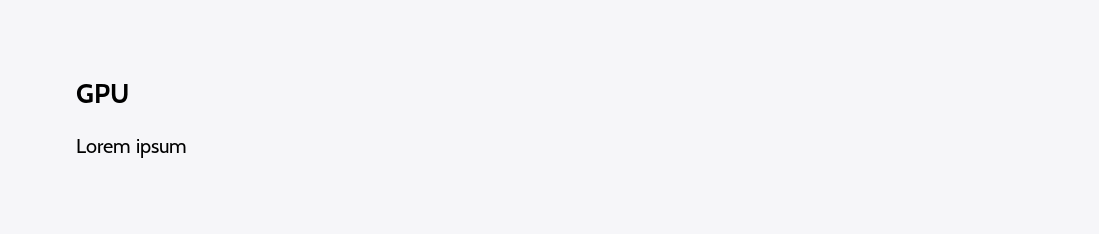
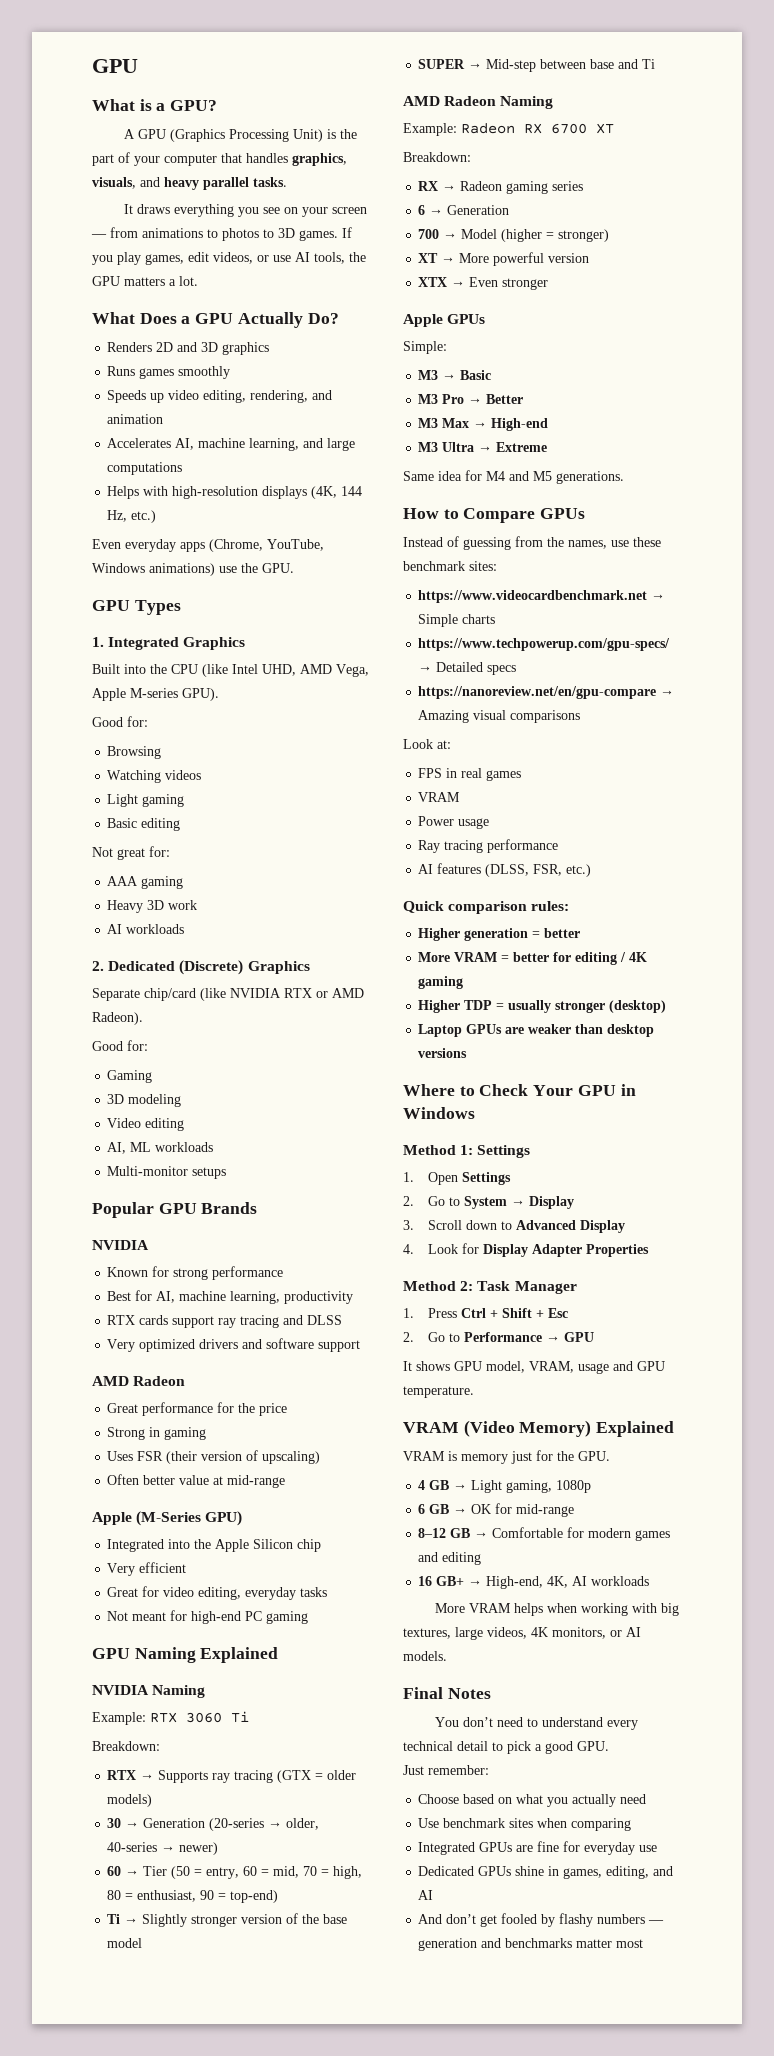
[76,84,129,103] [76,139,188,158] GPU // Lorem ipsum -> [92,59,138,73] [92,99,218,111] [123,129,357,142] [92,152,347,166] [92,177,287,190] [123,204,367,217] [91,227,352,241] [92,252,366,265] [92,276,198,286] [92,312,339,328] [107,342,270,355] [107,366,231,379] [107,390,333,403] [107,414,164,424] [107,438,356,451] [107,462,183,475] [107,486,363,499] [107,510,157,523] [92,539,324,552] [92,563,294,576] [92,600,181,615] [92,637,246,650] [92,664,369,677] [92,688,219,701] [92,716,148,727] [107,746,162,759] [107,770,202,783] [107,794,185,807] [107,818,181,831] [92,846,170,860] [107,876,184,889] [107,900,198,913] [107,924,185,934] [92,960,310,975] [92,988,364,1001] [92,1012,143,1025] [92,1040,148,1051] [107,1070,153,1083] [107,1094,182,1107] [107,1118,185,1131] [107,1142,214,1154] [107,1166,227,1179] [92,1202,258,1218] [92,1240,149,1250] [107,1266,284,1280] [107,1290,354,1304] [107,1315,343,1328] [107,1338,361,1352] [92,1376,186,1386] [107,1402,288,1416] [107,1427,207,1440] [107,1450,321,1464] [107,1474,286,1488] [92,1511,243,1526] [107,1539,322,1552] [107,1562,187,1576] [107,1586,328,1600] [107,1610,309,1624] [92,1647,279,1663] [92,1685,206,1698] [92,1711,249,1725] [92,1741,160,1751] [107,1770,357,1783] [107,1794,153,1807] [107,1818,320,1831] [107,1842,219,1855] [107,1866,363,1879] [107,1890,279,1903] [107,1913,348,1927] [107,1938,143,1948] [418,59,656,72] [403,96,554,109] [403,123,614,136] [403,152,471,162] [418,181,584,194] [418,205,510,215] [418,229,610,242] [418,252,590,266] [418,277,549,290] [403,314,486,327] [403,341,447,354] [418,370,492,380] [418,394,524,404] [418,418,549,431] [418,442,548,452] [403,470,624,484] [403,508,586,523] [403,536,661,550] [403,561,497,571] [418,590,666,603] [418,614,496,627] [418,638,671,651] [418,662,517,675] [418,686,675,699] [418,710,581,723] [403,739,451,749] [418,768,522,781] [418,792,461,802] [418,816,490,829] [418,839,559,853] [418,863,592,877] [403,901,570,914] [418,928,581,941] [418,952,648,965] [418,976,464,989] [418,1000,667,1013] [418,1024,655,1037] [418,1048,468,1058] [403,1084,636,1096] [403,1107,475,1119] [403,1145,531,1158] [403,1172,511,1185] [403,1196,574,1209] [403,1220,625,1233] [403,1243,649,1257] [403,1281,577,1294] [403,1308,568,1318] [403,1332,594,1342] [403,1361,665,1374] [403,1386,474,1398] [403,1420,675,1437] [403,1450,610,1464] [418,1480,592,1493] [418,1503,575,1517] [418,1527,671,1541] [418,1552,482,1565] [418,1576,650,1589] [434,1603,679,1616] [403,1627,641,1640] [403,1651,447,1661] [403,1687,491,1699] [434,1717,638,1730] [403,1741,609,1754] [403,1765,489,1775] [418,1794,647,1807] [418,1818,632,1831] [418,1841,658,1855] [418,1866,674,1879] [418,1890,434,1900] [418,1913,665,1927] [418,1938,644,1951] GPU // What is a GPU? // A GPU (Graphics Processing Unit) is the part of your computer that handles graphics, visuals, and heavy parallel tasks. // It draws everything you see on your screen — from animations to photos to 3D games. If you play games, edit videos, or use AI tools, the GPU matters a lot. // What Does a GPU Actually Do? // Renders 2D and 3D graphics // Runs games smoothly // Speeds up video editing, rendering, and animation // Accelerates AI, machine learning, and large computations // Helps with high-resolution displays (4K, 144 Hz, etc.) // Even everyday apps (Chrome, YouTube, Windows animations) use the GPU. // GPU Types // 1. Integrated Graphics // Built into the CPU (like Intel UHD, AMD Vega, Apple M-series GPU). // Good for: // Browsing // Watching videos // Light gaming // Basic editing // Not great for: // AAA gaming // Heavy 3D work // AI workloads // 2. Dedicated (Discrete) Graphics // Separate chip/card (like NVIDIA RTX or AMD Radeon). // Good for: // Gaming // 3D modeling // Video editing // AI, ML workloads // Multi-monitor setups // Popular GPU Brands // NVIDIA // Known for strong performance // Best for AI, machine learning, productivity // RTX cards support ray tracing and DLSS // Very optimized drivers and software support // AMD Radeon // Great performance for the price // Strong in gaming // Uses FSR (their version of upscaling) // Often better value at mid-range // Apple (M-Series GPU) // Integrated into the Apple Silicon chip // Very efficient // Great for video editing, everyday tasks // Not meant for high-end PC gaming // GPU Naming Explained // NVIDIA Naming // Example: RTX 3060 Ti // Breakdown: // RTX → Supports ray tracing (GTX = older models) // 30 → Generation (20-series → older, 40-series → newer) // 60 → Tier (50 = entry, 60 = mid, 70 = high, 80 = enthusiast, 90 = top-end) // Ti → Slightly stronger version of the base model // SUPER → Mid-step between base and Ti // AMD Radeon Naming // Example: Radeon RX 6700 XT // Breakdown: // RX → Radeon gaming series // 6 → Generation // 700 → Model (higher = stronger) // XT → More powerful version // XTX → Even stronger // Apple GPUs // Simple: // M3 → Basic // M3 Pro → Better // M3 Max → High-end // M3 Ultra → Extreme // Same idea for M4 and M5 generations. // How to Compare GPUs // Instead of guessing from the names, use these benchmark sites: // https://www.videocardbenchmark.net → Simple charts // https://www.techpowerup.com/gpu-specs/ → Detailed specs // https://nanoreview.net/en/gpu-compare → Amazing visual comparisons // Look at: // FPS in real games // VRAM // Power usage // Ray tracing performance // AI features (DLSS, FSR, etc.) // Quick comparison rules: // Higher generation = better // More VRAM = better for editing / 4K gaming // Higher TDP = usually stronger (desktop) // Laptop GPUs are weaker than desktop versions // Where to Check Your GPU in Windows // Method 1: Settings // 1. Open Settings // 2. Go to System → Display // 3. Scroll down to Advanced Display // 4. Look for Display Adapter Properties // Method 2: Task Manager // 1. Press Ctrl + Shift + Esc // 2. Go to Performance → GPU // It shows GPU model, VRAM, usage and GPU temperature. // VRAM (Video Memory) Explained // VRAM is memory just for the GPU. // 4 GB → Light gaming, 1080p // 6 GB → OK for mid-range // 8–12 GB → Comfortable for modern games and editing // 16 GB+ → High-end, 4K, AI workloads // More VRAM helps when working with big textures, large videos, 4K monitors, or AI models. // Final Notes // You don’t need to understand every technical detail to pick a good GPU. // Just remember: // Choose based on what you actually need // Use benchmark sites when comparing // Integrated GPUs are fine for everyday use // Dedicated GPUs shine in games, editing, and AI // And don’t get fooled by flashy numbers — generation and benchmarks matter most

